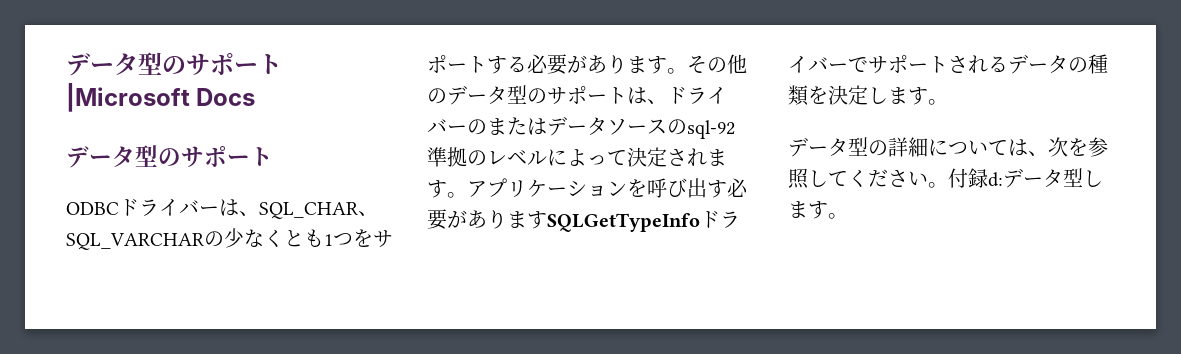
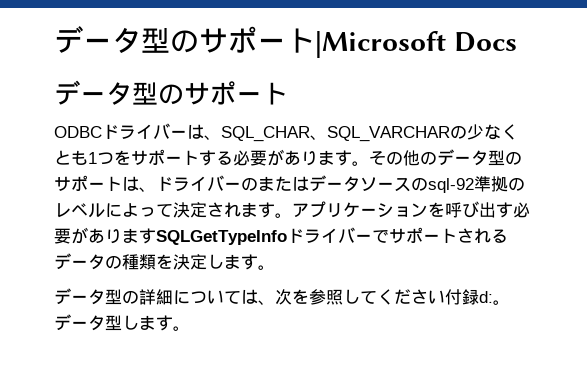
[928,182,948,188] 。 -> (445, 297) none
(1003, 179) none -> [493,300,510,305] 。

